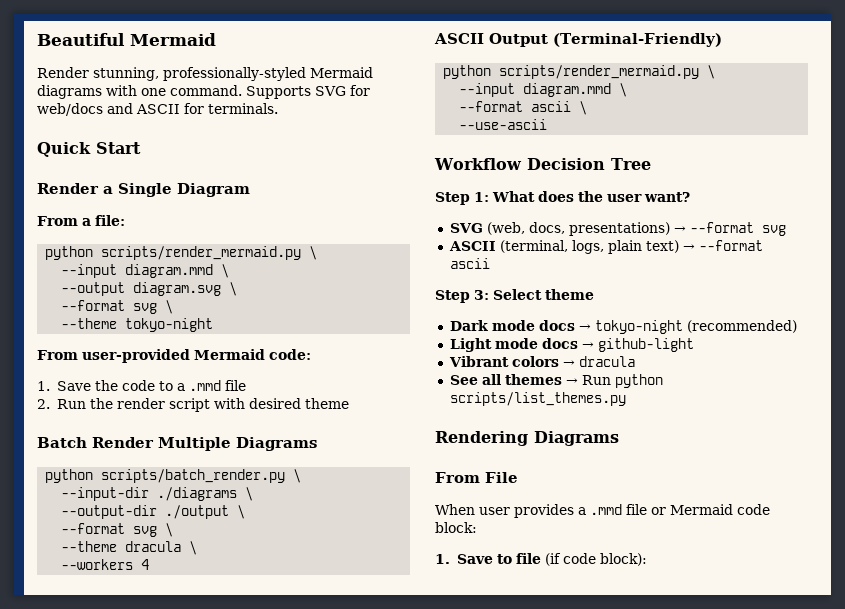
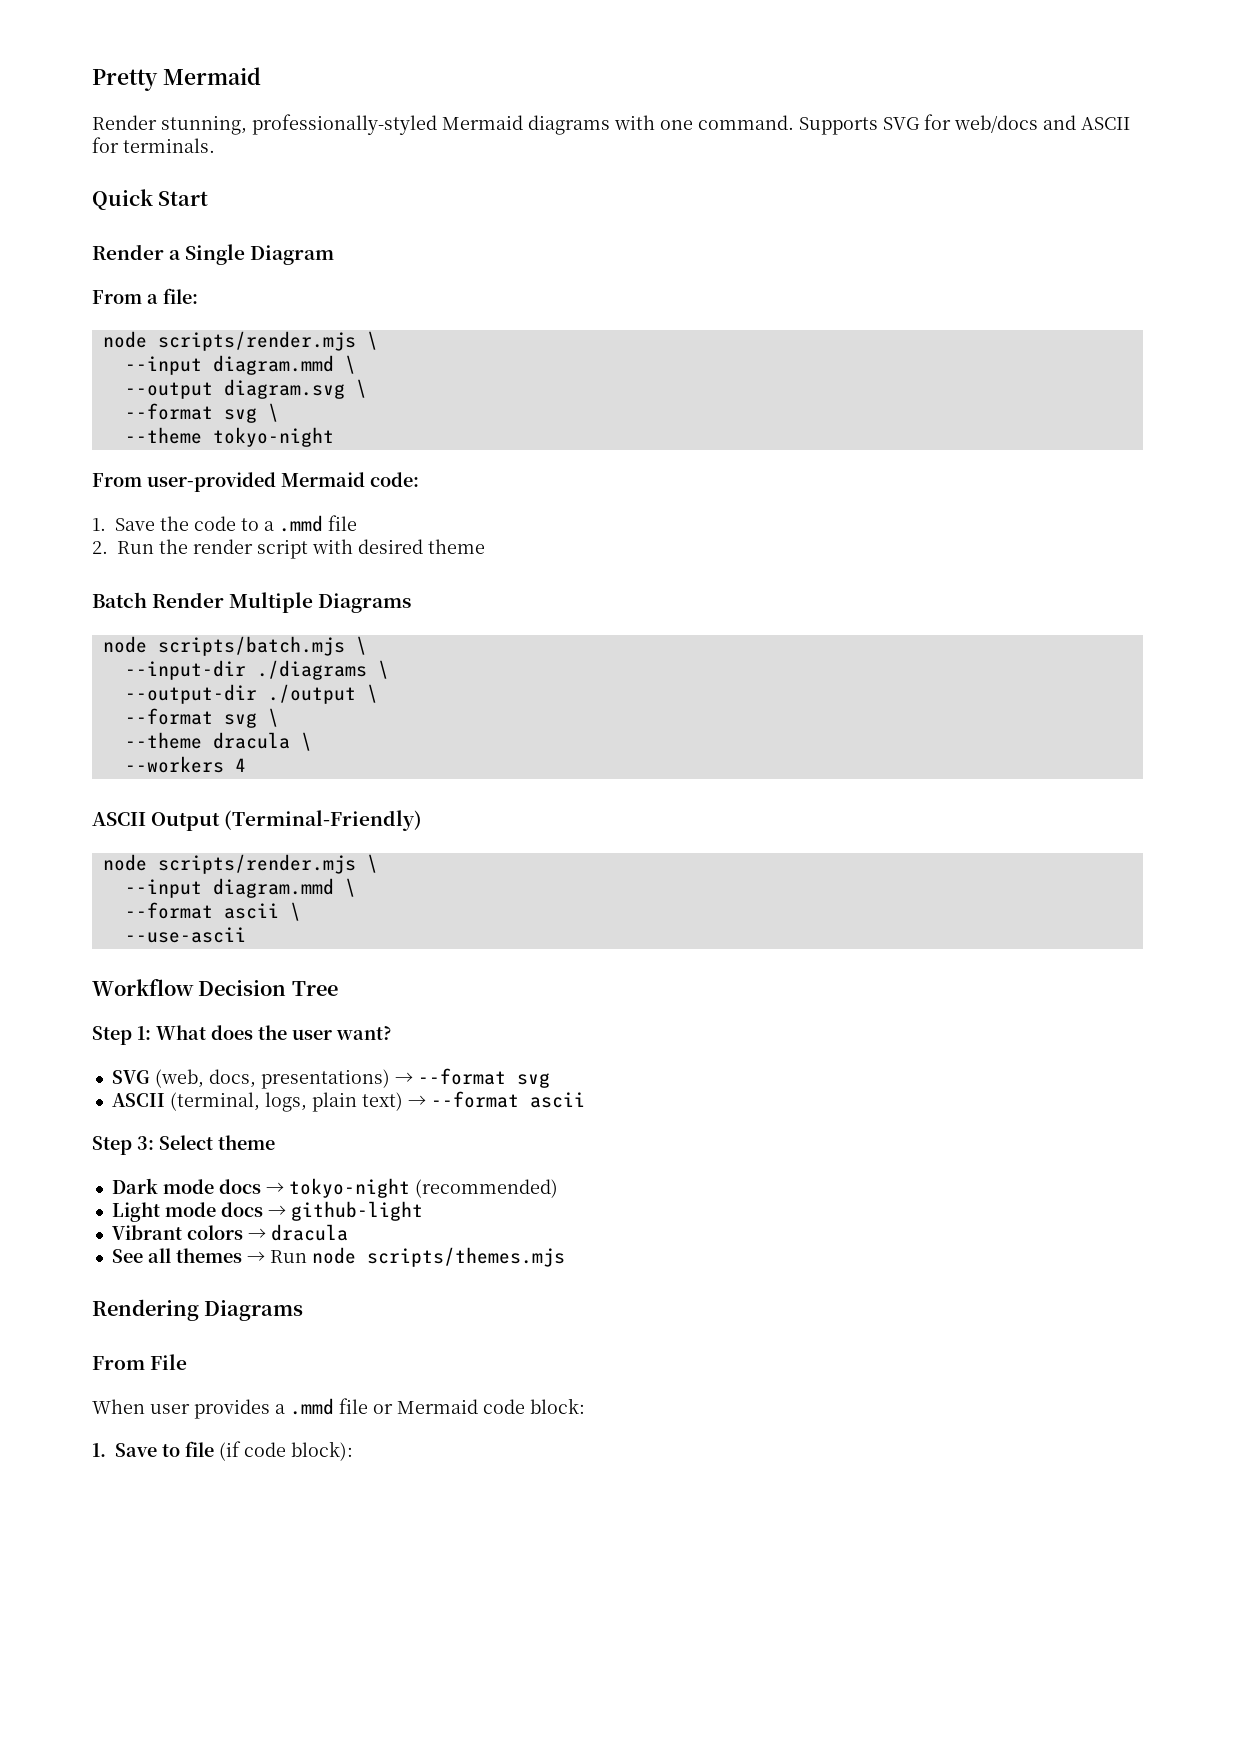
[37,33,125,46] Beautiful -> [92,69,158,91] Pretty
[45,246,302,260] python scripts/render_mermaid.py -> [102,331,356,351] node scripts/render.mjs
[45,469,286,483] python scripts/batch_render.py -> [102,636,345,656] node scripts/batch.mjs
[443,65,700,79] python scripts/render_mermaid.py -> [102,854,356,874] node scripts/render.mjs
[614,374,663,388] [449,392,626,406] python scripts/list_themes.py -> [311,1247,565,1267] node scripts/themes.mjs

